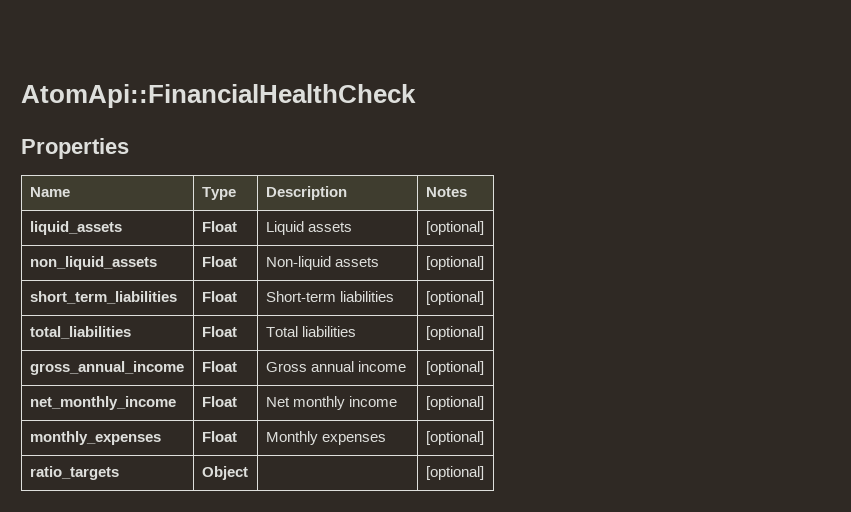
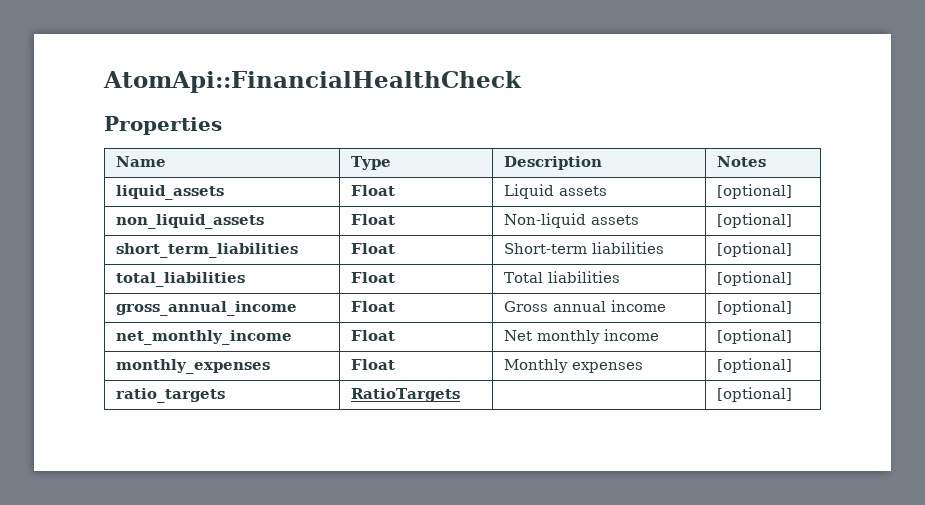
[201,466,248,480] Object -> [351,388,461,402] RatioTargets

